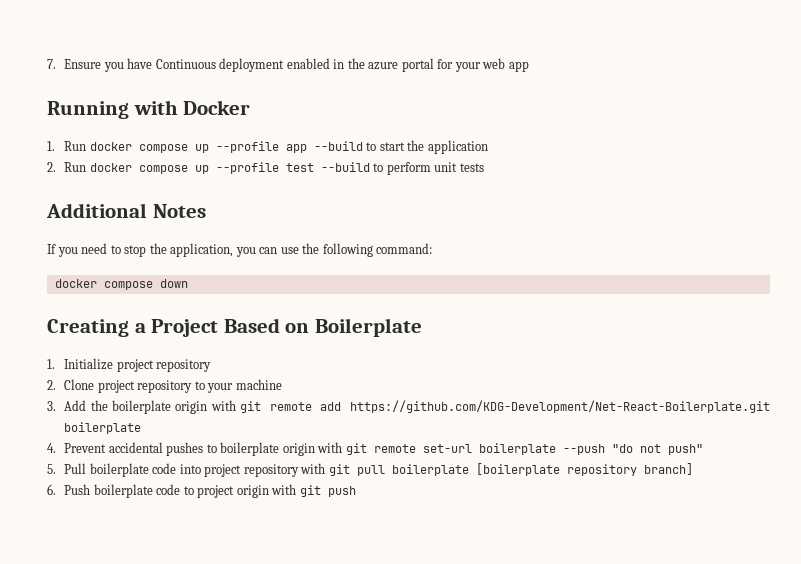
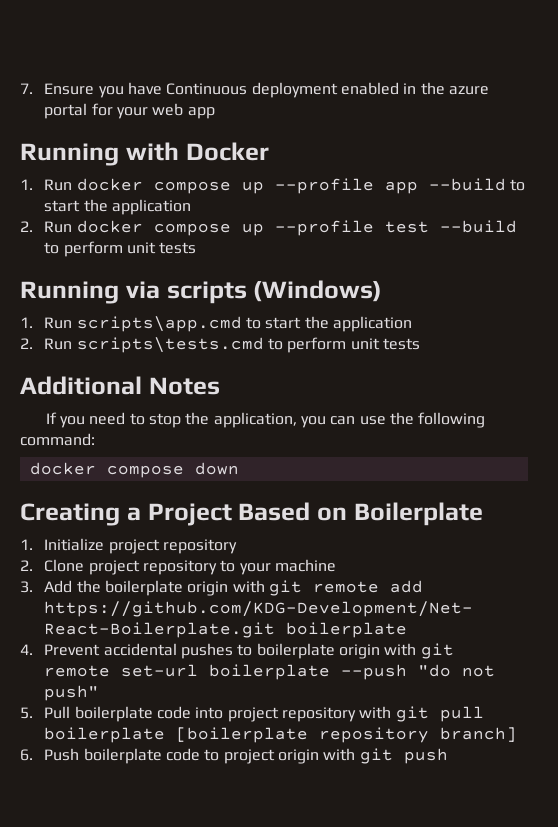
(484, 167) none -> [20,280,383,304] [20,316,412,332] [20,337,420,353] // Running via scripts (Windows) // 1. Run scripts\app.cmd to start the application // 2. Run scripts\tests.cmd to perform unit tests

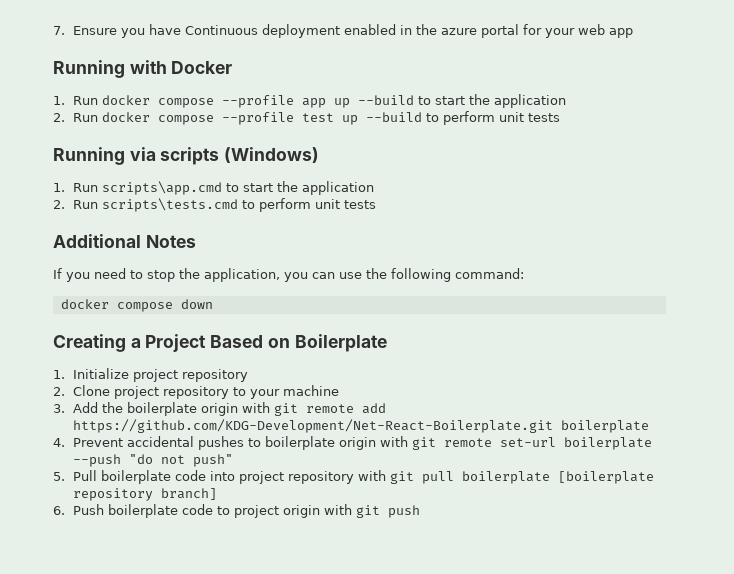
[241,181,264,194] up -> (215, 103) none
(418, 187) none -> [334,98,351,108] up
[241,223,264,236] up -> (215, 120) none
(429, 227) none -> [342,115,359,125] up

